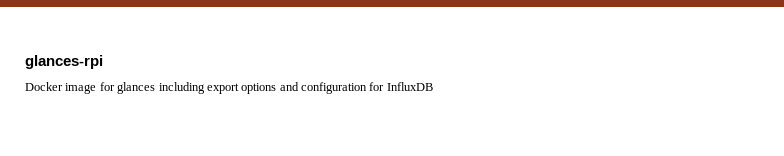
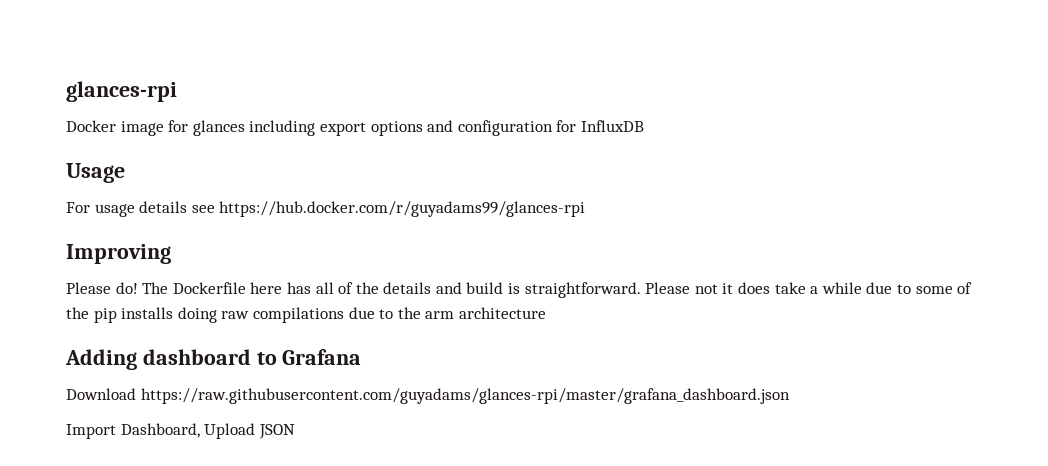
(433, 86) none -> [66,163,125,183] [66,201,586,217] [66,244,171,264] [66,282,973,298] [66,307,546,323] [65,349,362,370] [66,388,790,404] [66,423,295,439] // Usage // For usage details see https://hub.docker.com/r/guyadams99/glances-rpi // Improving // Please do! The Dockerfile here has all of the details and build is straightforward. Please not it does take a while due to some of the pip installs doing raw compilations due to the arm architecture // Adding dashboard to Grafana // Download https://raw.githubusercontent.com/guyadams/glances-rpi/master/grafana_dashboard.json // Import Dashboard, Upload JSON

